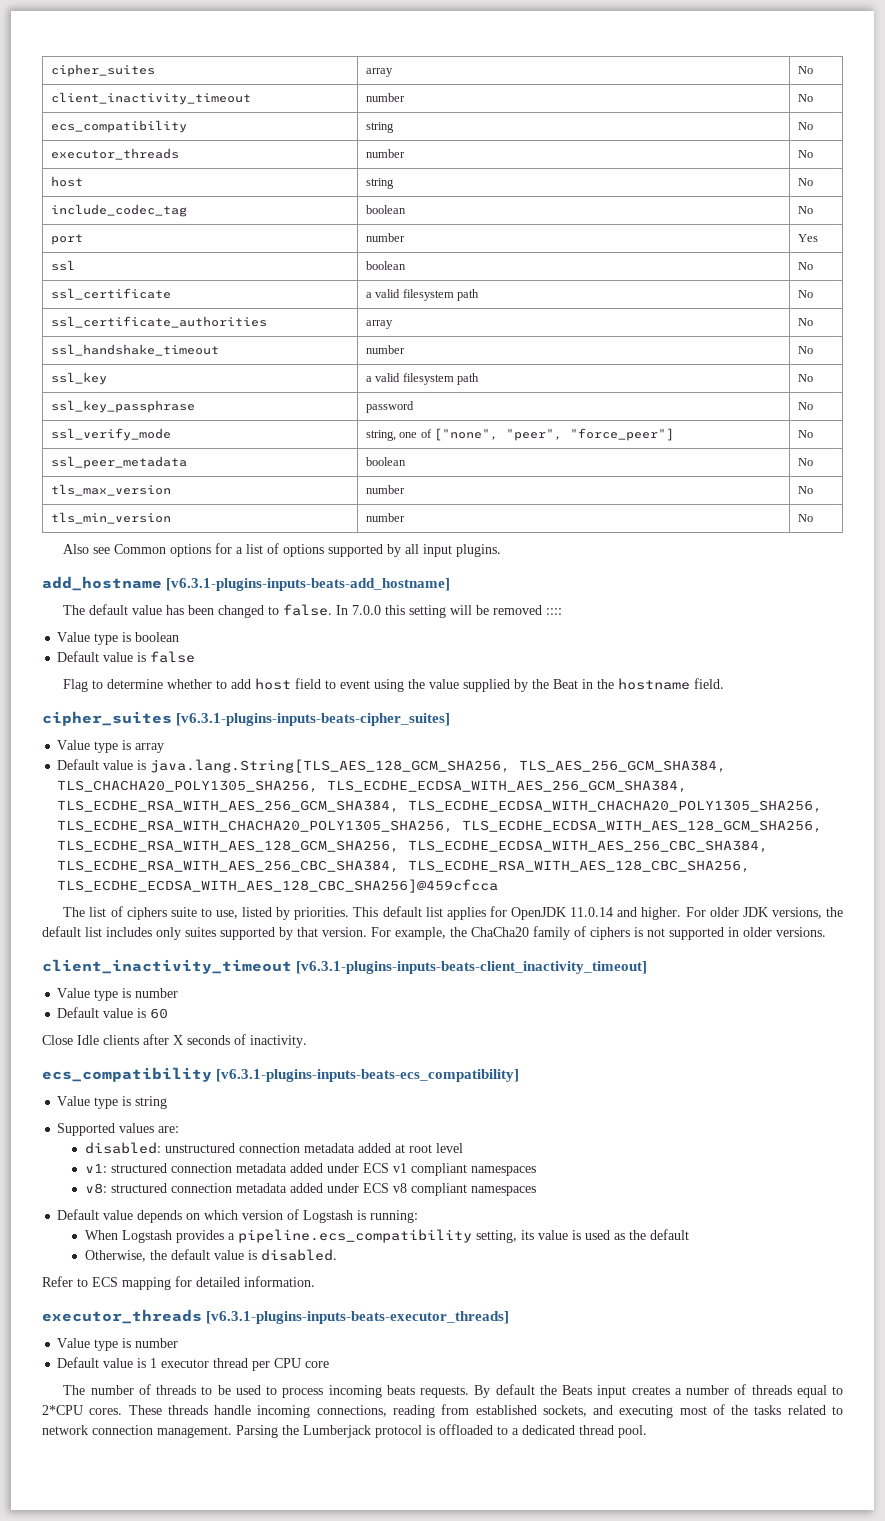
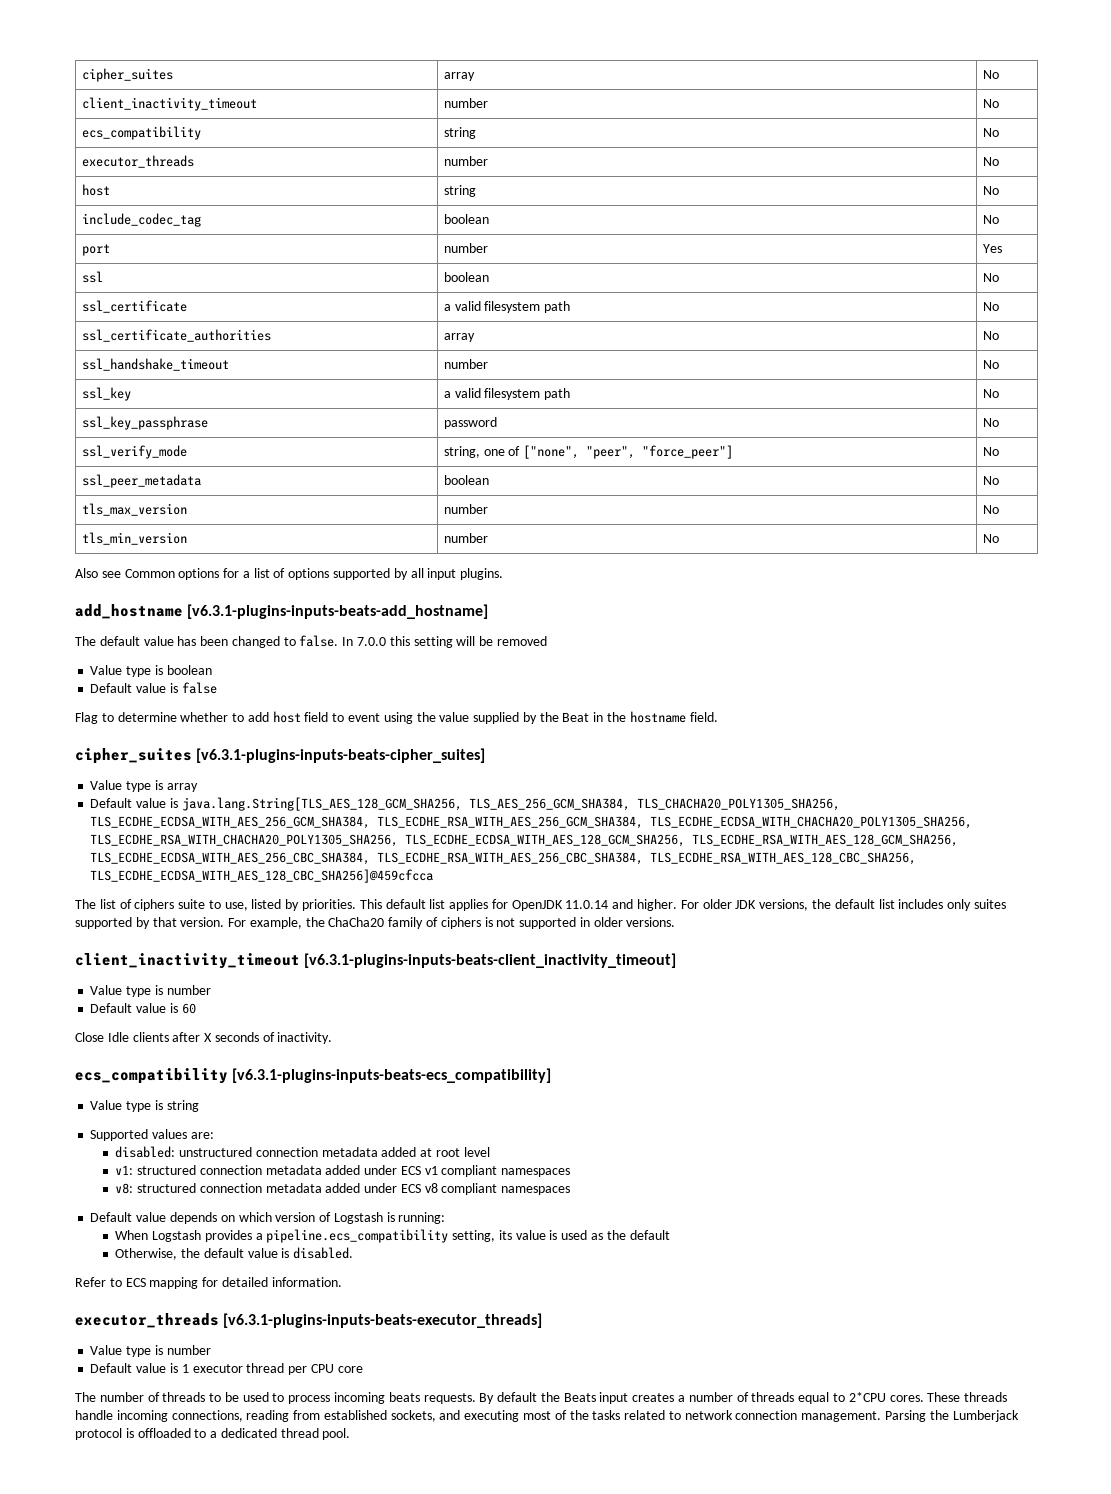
[546,608,563,615] :::: -> (547, 641) none

